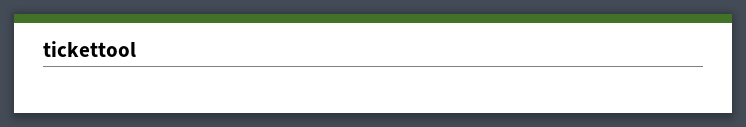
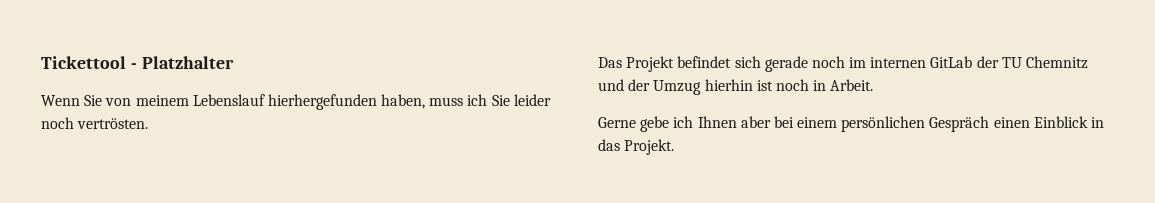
[43,41,136,57] tickettool -> [41,56,234,69] [41,94,551,110] [41,117,149,129] [598,56,1089,72] [598,79,874,95] [598,116,1105,132] [598,139,675,155] Tickettool - Platzhalter // Wenn Sie von meinem Lebenslauf hierhergefunden haben, muss ich Sie leider noch vertrösten. // Das Projekt befindet sich gerade noch im internen GitLab der TU Chemnitz und der Umzug hierhin ist noch in Arbeit. // Gerne gebe ich Ihnen aber bei einem persönlichen Gespräch einen Einblick in das Projekt.

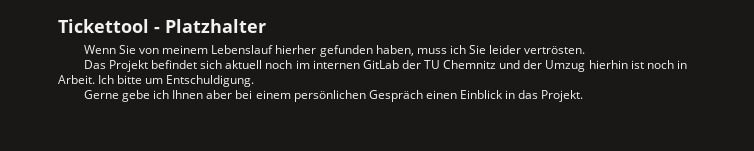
[267,94,377,110] hierhergefunden -> [275,45,373,57] hierher gefunden
[41,117,74,129] noch -> (522, 49) none
[764,56,808,72] gerade -> [225,60,263,69] aktuell
(874, 85) none -> [98,75,255,87] Ich bitte um Entschuldigung.

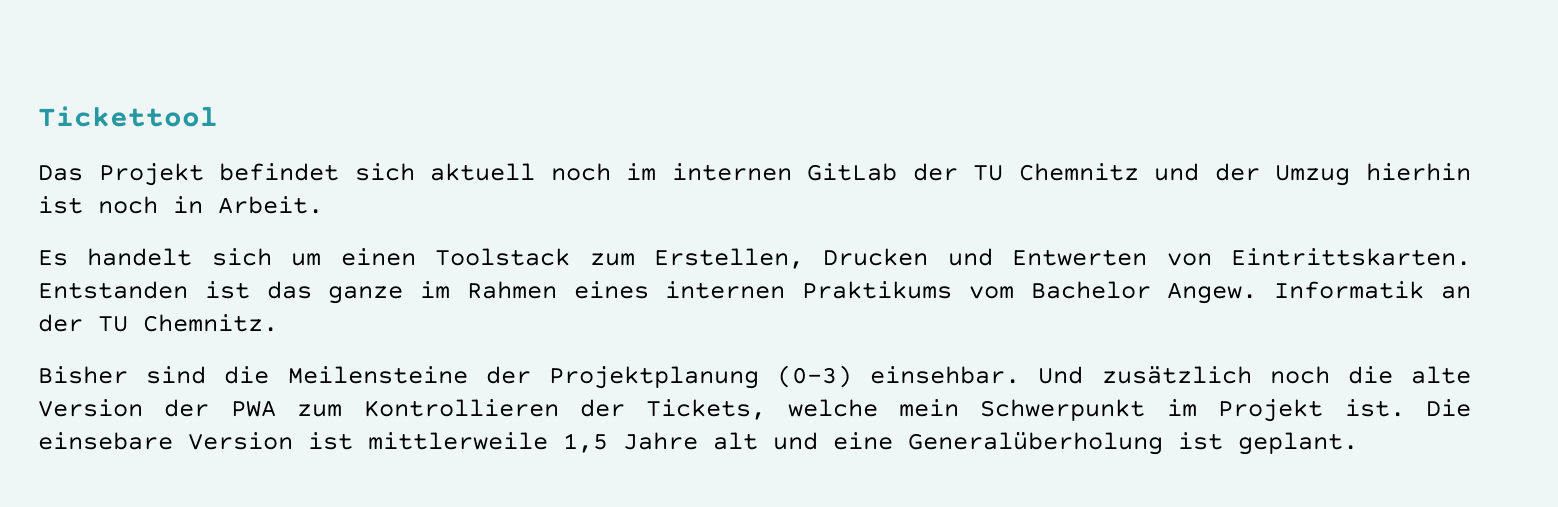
[154,19,266,33] [83,45,586,57] - Platzhalter // Wenn Sie von meinem Lebenslauf hierher gefunden haben, muss ich Sie leider vertrösten. -> (218, 116) none
[98,75,255,87] [83,90,584,102] Ich bitte um Entschuldigung. // Gerne gebe ich Ihnen aber bei einem persönlichen Gespräch einen Einblick in das Projekt. -> [38,248,1471,269] [38,281,1471,304] [38,314,278,332] [38,365,1472,389] [38,399,1472,422] [38,432,1358,455] // Es handelt sich um einen Toolstack zum Erstellen, Drucken und Entwerten von Eintrittskarten. Entstanden ist das ganze im Rahmen eines internen Praktikums vom Bachelor Angew. Informatik an der TU Chemnitz. // Bisher sind die Meilensteine der Projektplanung (0-3) einsehbar. Und zusätzlich noch die alte Version der PWA zum Kontrollieren der Tickets, welche mein Schwerpunkt im Projekt ist. Die einsebare Version ist mittlerweile 1,5 Jahre alt und eine Generalüberholung ist geplant.

